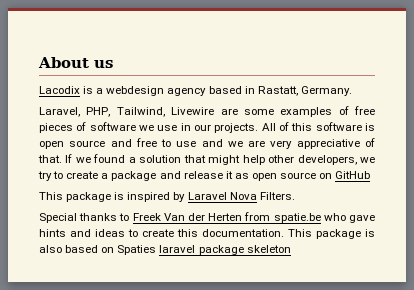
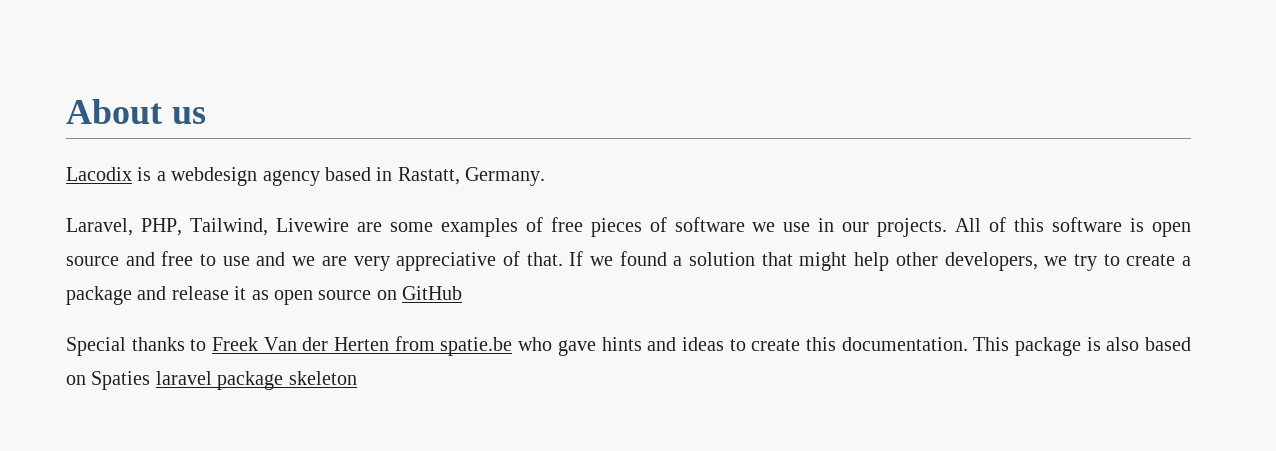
[39,192,295,202] // This package is inspired by Laravel Nova Filters. -> (463, 293) none

